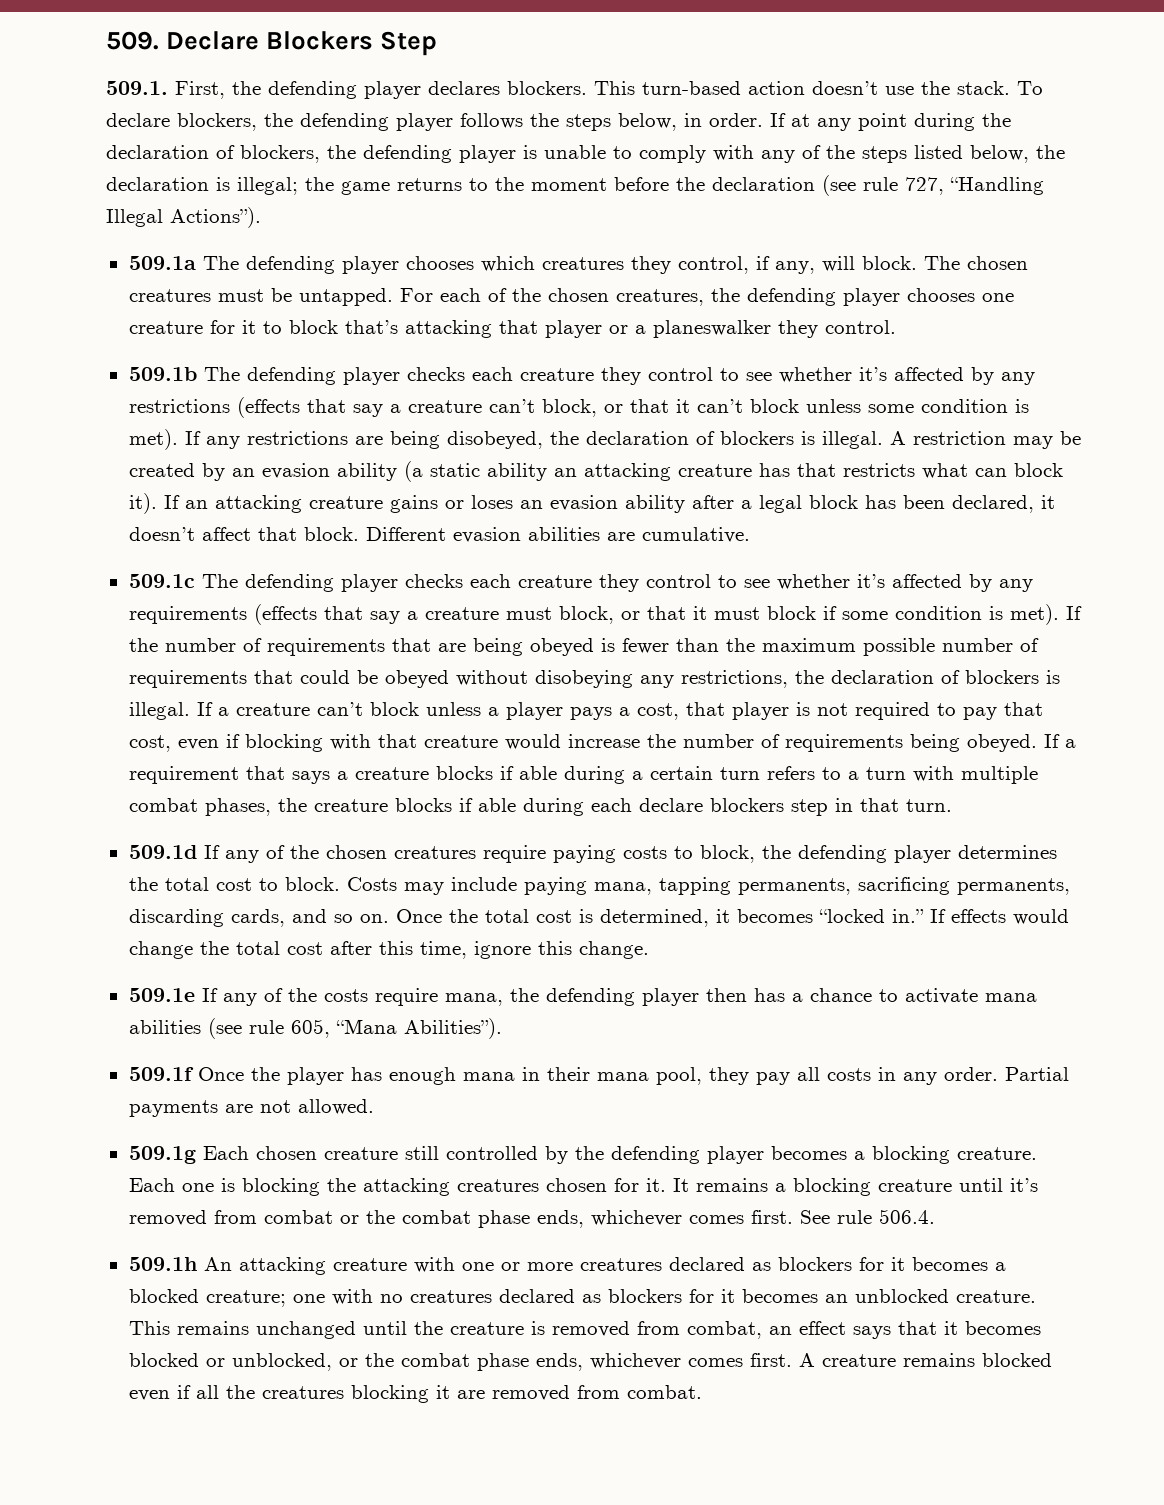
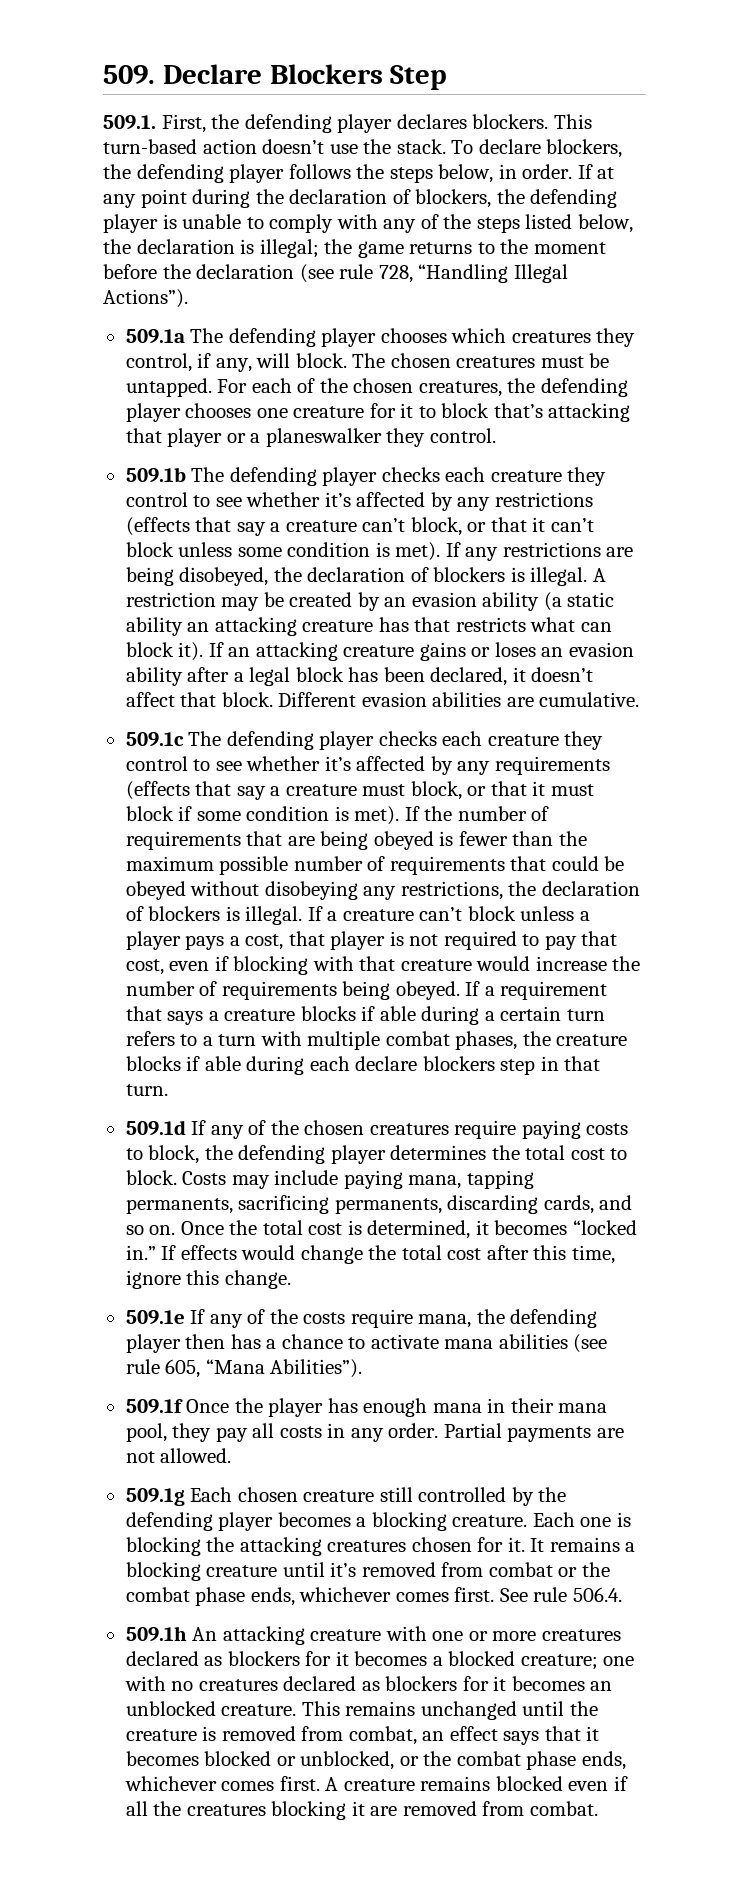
[905,177,944,195] 727, -> [378,265,413,283] 728,

